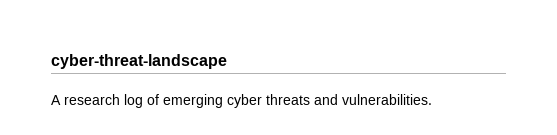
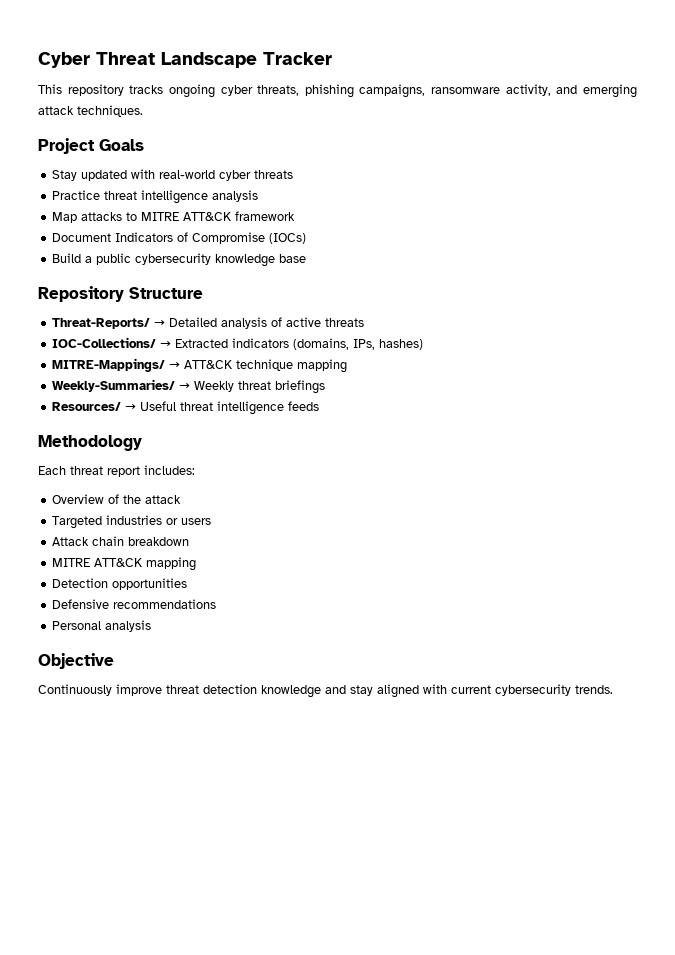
[51,54,227,69] [51,94,432,108] cyber-threat-landscape // A research log of emerging cyber threats and vulnerabilities. -> [38,52,332,68] [38,84,637,98] [38,105,143,117] [38,138,144,154] [52,169,294,181] [52,190,259,204] [52,211,296,223] [52,232,307,244] [52,253,307,267] [38,286,203,302] [52,317,365,329] [52,337,424,350] [52,358,348,373] [52,379,326,394] [52,401,320,415] [38,435,142,451] [38,465,195,477] [52,494,182,504] [52,515,212,529] [52,536,190,546] [52,557,197,571] [52,578,188,590] [52,599,217,609] [52,620,152,632] [38,653,114,669] [38,684,613,698] Cyber Threat Landscape Tracker // This repository tracks ongoing cyber threats, phishing campaigns, ransomware activity, and emerging attack techniques. // Project Goals // Stay updated with real-world cyber threats // Practice threat intelligence analysis // Map attacks to MITRE ATT&CK framework // Document Indicators of Compromise (IOCs) // Build a public cybersecurity knowledge base // Repository Structure // Threat-Reports/ → Detailed analysis of active threats // IOC-Collections/ → Extracted indicators (domains, IPs, hashes) // MITRE-Mappings/ → ATT&CK technique mapping // Weekly-Summaries/ → Weekly threat briefings // Resources/ → Useful threat intelligence feeds // Methodology // Each threat report includes: // Overview of the attack // Targeted industries or users // Attack chain breakdown // MITRE ATT&CK mapping // Detection opportunities // Defensive recommendations // Personal analysis // Objective // Continuously improve threat detection knowledge and stay aligned with current cybersecurity trends.

